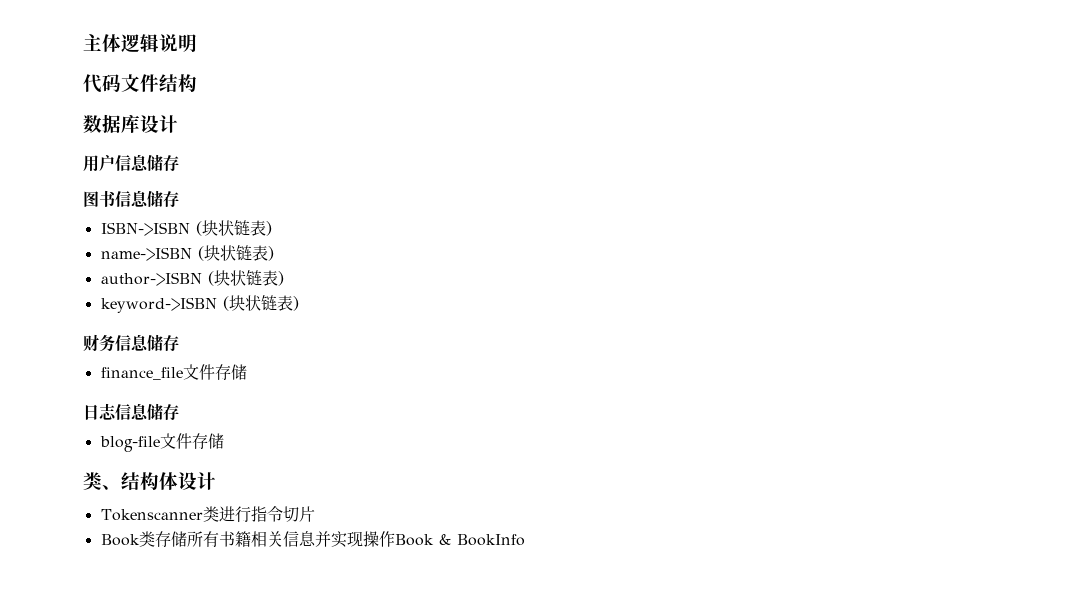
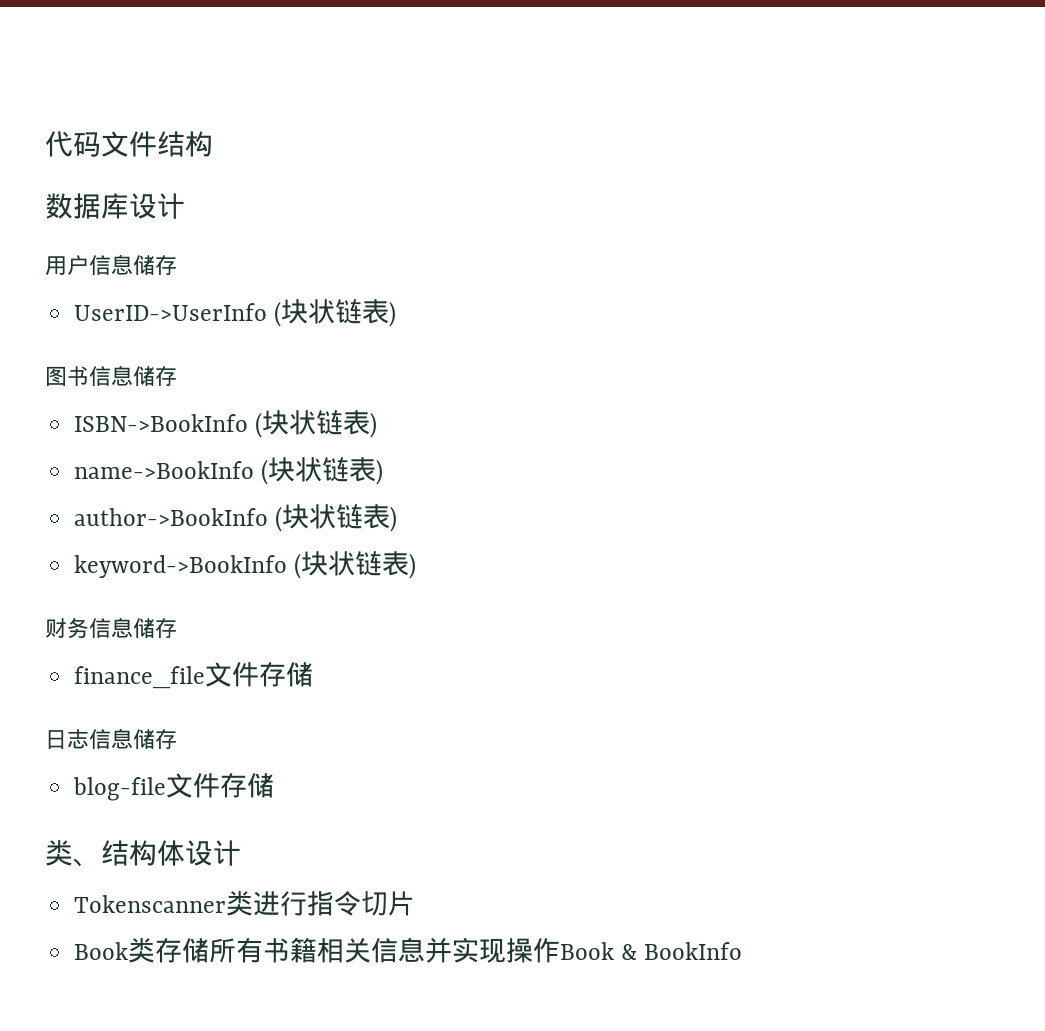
[83,34,197,53] 主体逻辑说明 // -> (45, 144) none
(179, 163) none -> [74,299,397,327] // UserID->UserInfo (块状链表)
[100,220,272,236] [100,245,274,261] [100,270,284,286] [100,297,217,313] ISBN->ISBN (块状链表) // name->ISBN (块状链表) // author->ISBN (块状链表) // keyword->ISBN -> [74,410,378,438] [74,457,384,485] [74,504,398,532] [74,555,288,578] ISBN->BookInfo (块状链表) // name->BookInfo (块状链表) // author->BookInfo (块状链表) // keyword->BookInfo

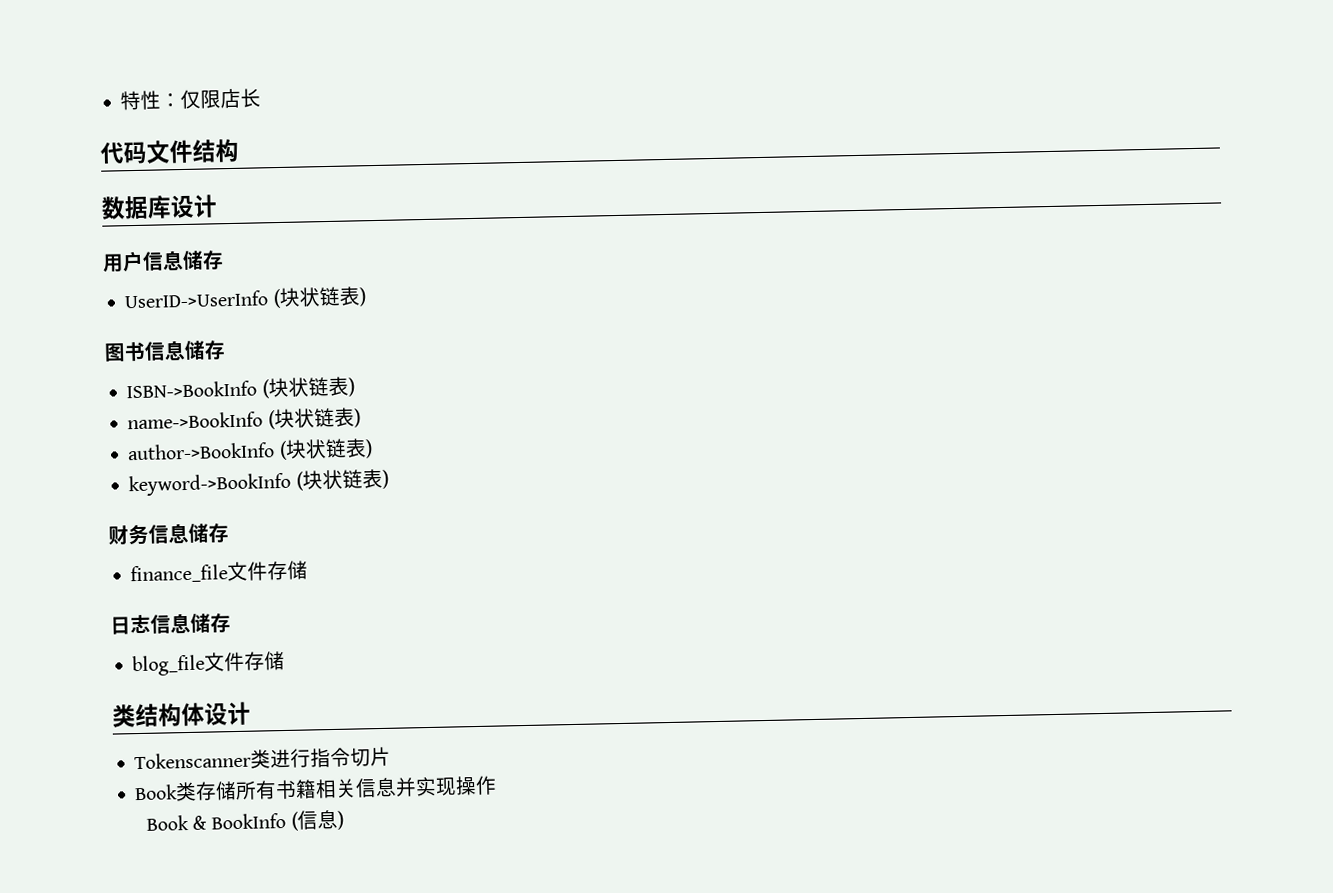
(45, 144) none -> [120,88,262,111] 特性：仅限店长 //
[73,777,167,801] blog-file -> [132,654,206,677] blog_file
[73,858,101,867] 、 -> (136, 716) none
(561, 950) none -> (498, 785) //
(743, 951) none -> [290,809,344,831] (信息)

